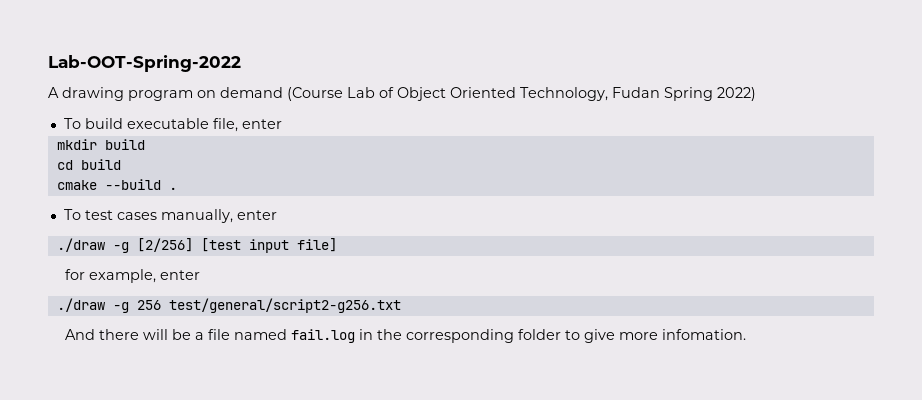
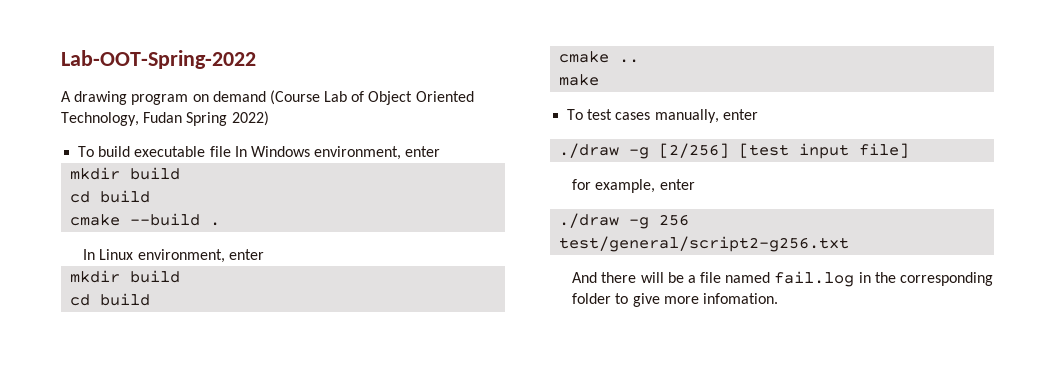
[212,118,238,132] file, -> [209,146,402,160] file In Windows environment,
(177, 188) none -> [83,249,264,263] [70,270,181,283] [70,293,151,306] [559,51,640,63] [559,74,600,86] // In Linux environment, enter // mkdir build // cd build // cmake .. // make

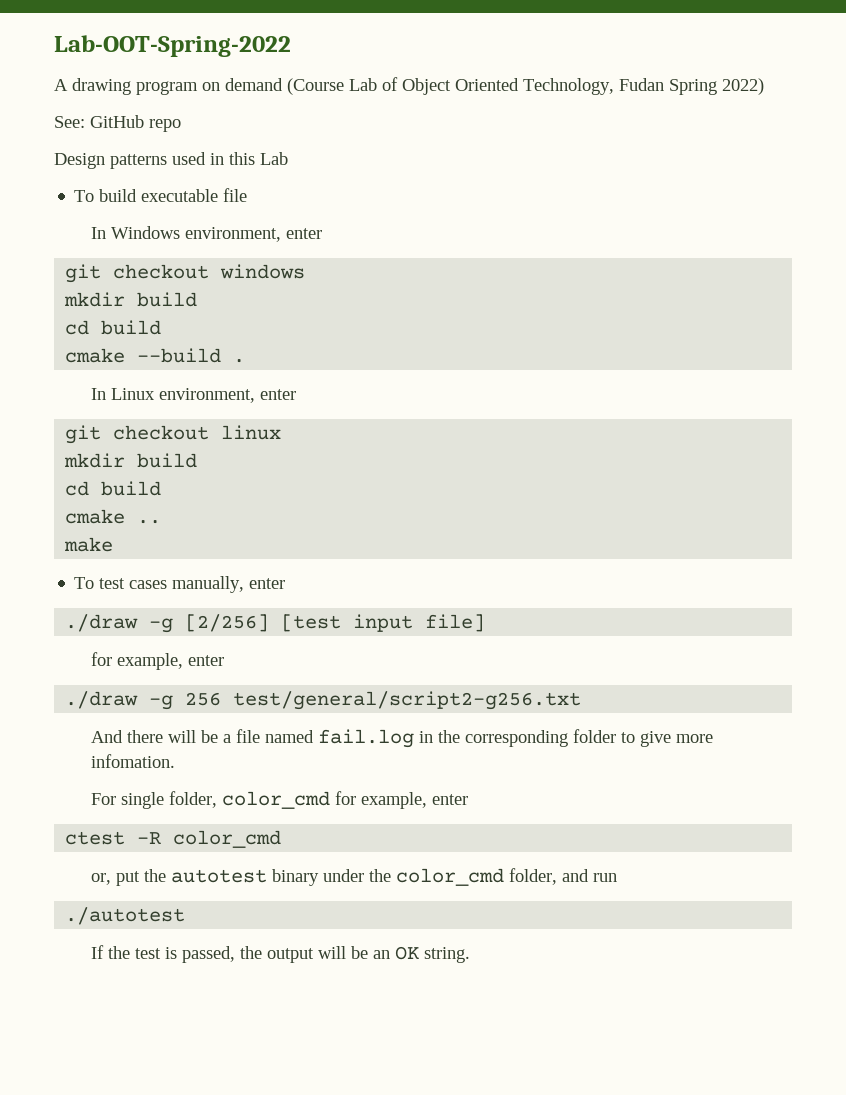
(269, 118) none -> [54,115,181,132] [54,152,288,169] // See: GitHub repo // Design patterns used in this Lab
(231, 151) none -> (248, 195) //
(441, 151) none -> [65,264,306,283] // git checkout windows
(264, 254) none -> [65,425,282,444] // git checkout linux
(778, 298) none -> [90,791,468,809] [65,830,282,848] [90,868,617,886] [65,907,186,925] [90,945,470,963] // For single folder, color_cmd for example, enter // ctest -R color_cmd // or, put the autotest binary under the color_cmd folder, and run // ./autotest // If the test is passed, the output will be an OK string.

